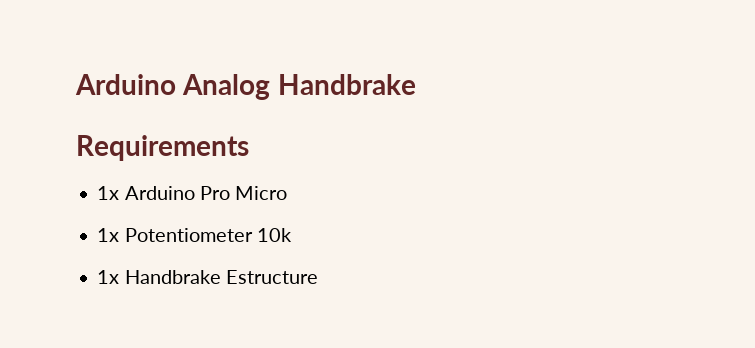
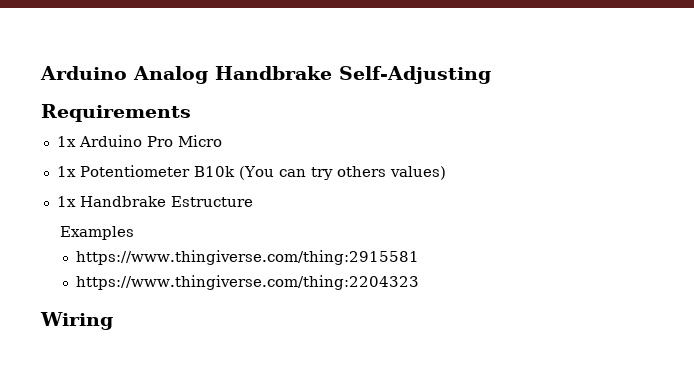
(416, 84) none -> [339,66,491,84] Self-Adjusting
[256,228,292,242] 10k -> [193,166,446,180] B10k (You can try others values)
(318, 277) none -> [60,226,135,240] [76,250,420,265] [76,275,420,290] [40,312,113,330] // Examples // https://www.thingiverse.com/thing:2915581 // https://www.thingiverse.com/thing:2204323 // Wiring

